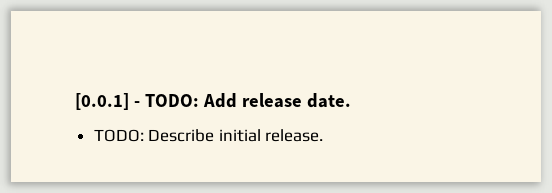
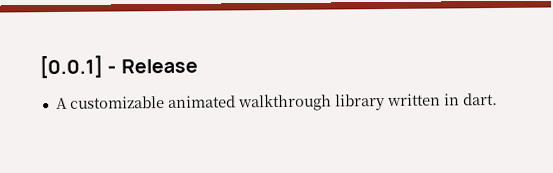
[144,93,351,108] [93,129,324,142] TODO: Add release date. // TODO: Describe initial release. -> [120,58,198,74] [55,92,498,112] Release // A customizable animated walkthrough library written in dart.

